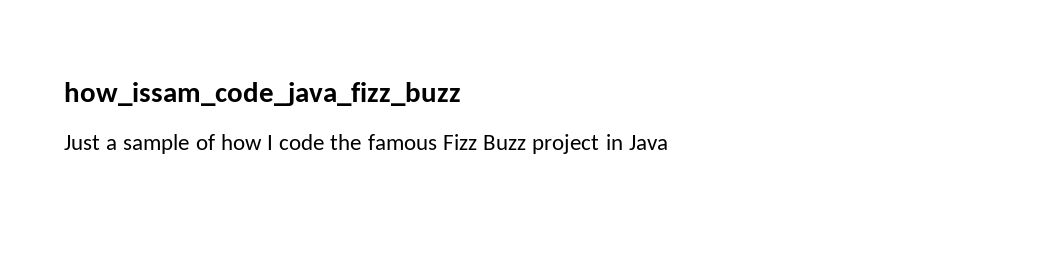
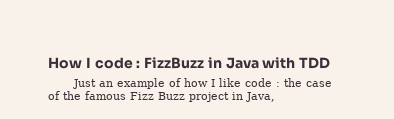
[64,82,461,106] how_issam_code_java_fizz_buzz -> [48,57,331,69] How I code : FizzBuzz in Java with TDD
[106,134,190,154] a sample -> [99,78,166,89] an example
[279,134,325,150] code -> [219,78,333,87] [48,91,60,100] like code : the case of
[628,135,668,150] Java -> [246,92,275,102] Java,

